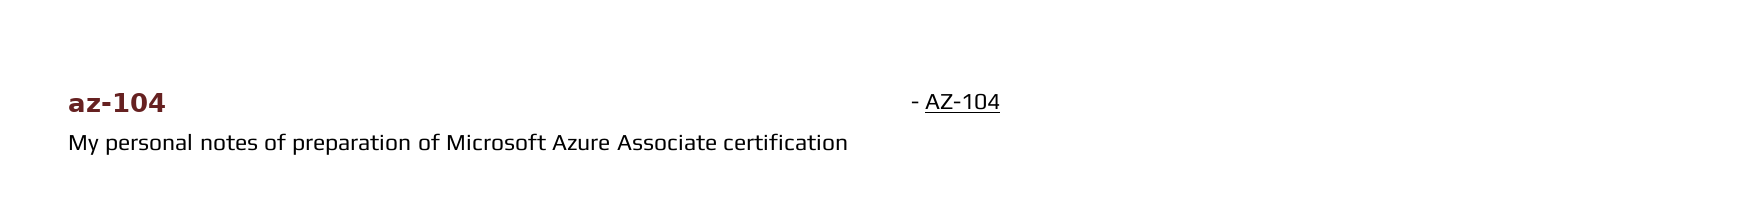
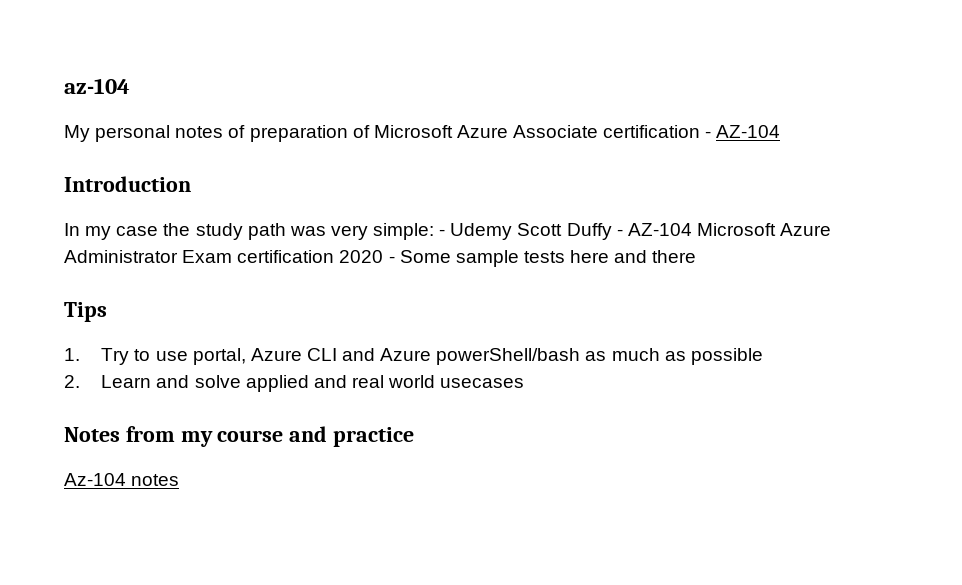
(1001, 101) none -> [64,176,191,192] [64,223,832,240] [64,250,697,267] [64,302,107,322] [64,348,763,365] [64,375,525,392] [64,426,415,447] [64,473,180,486] // Introduction // In my case the study path was very simple: - Udemy Scott Duffy - AZ-104 Microsoft Azure Administrator Exam certification 2020 - Some sample tests here and there // Tips // 1. Try to use portal, Azure CLI and Azure powerShell/bash as much as possible // 2. Learn and solve applied and real world usecases // Notes from my course and practice // Az-104 notes

